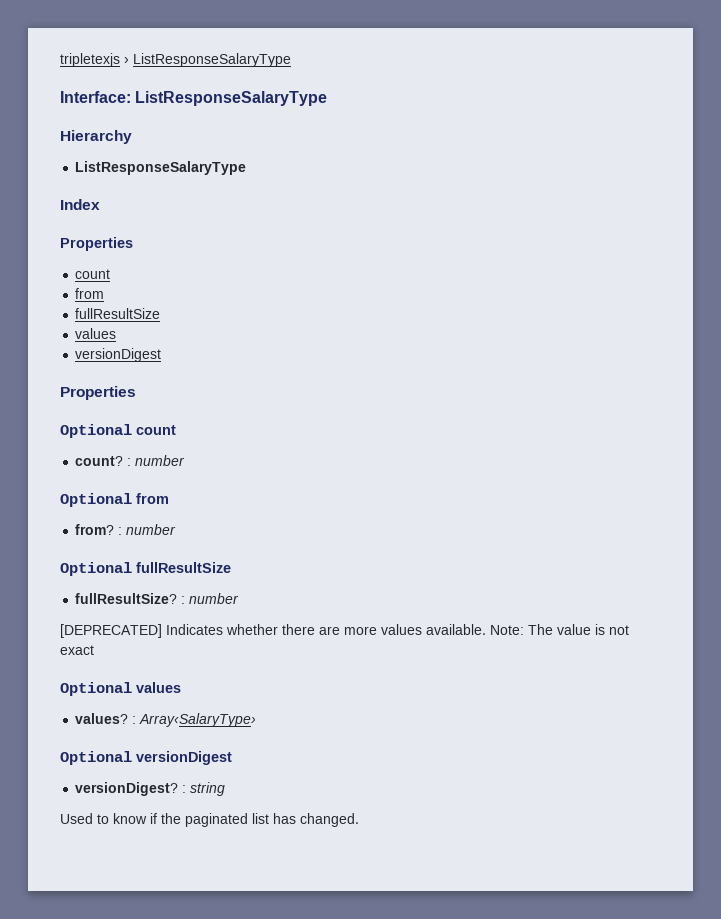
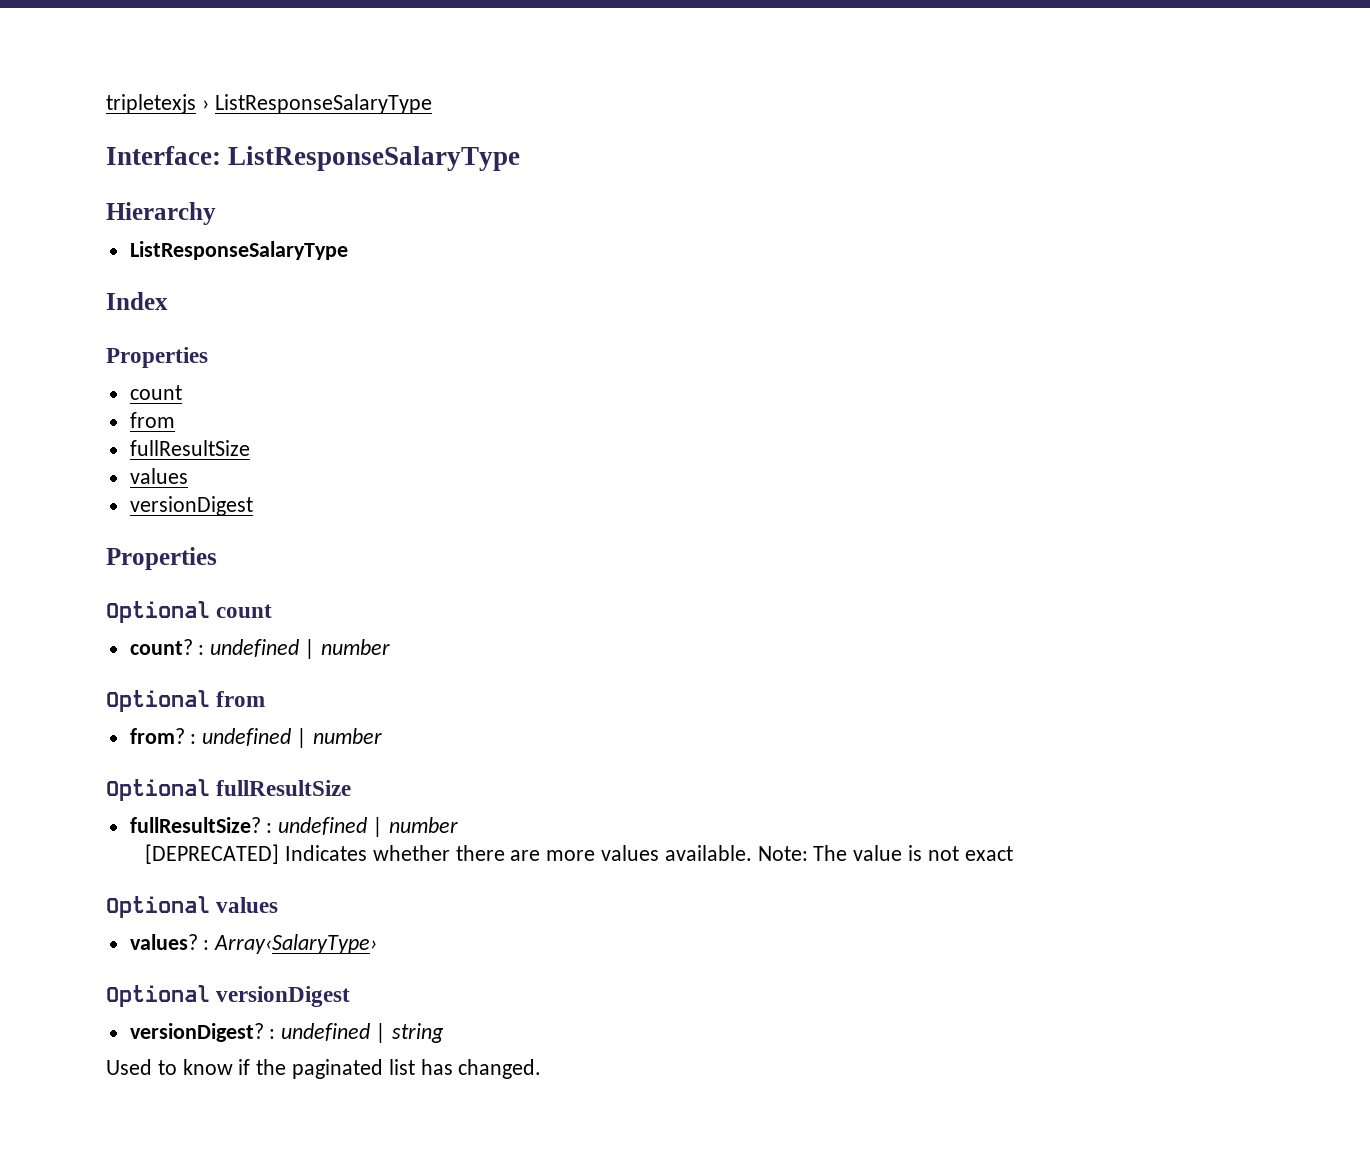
(132, 462) none -> [210,639,316,659] undefined |
(123, 531) none -> [202,728,308,748] undefined |
(186, 600) none -> [278,817,384,837] undefined |
(187, 789) none -> [281,1023,387,1043] undefined |

